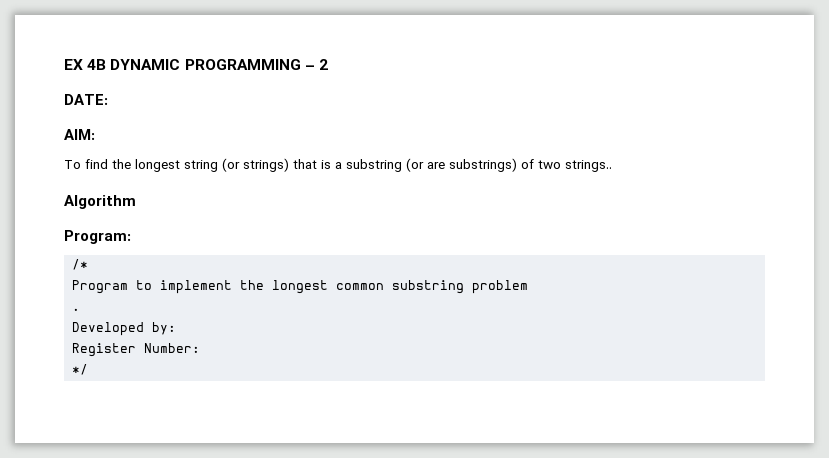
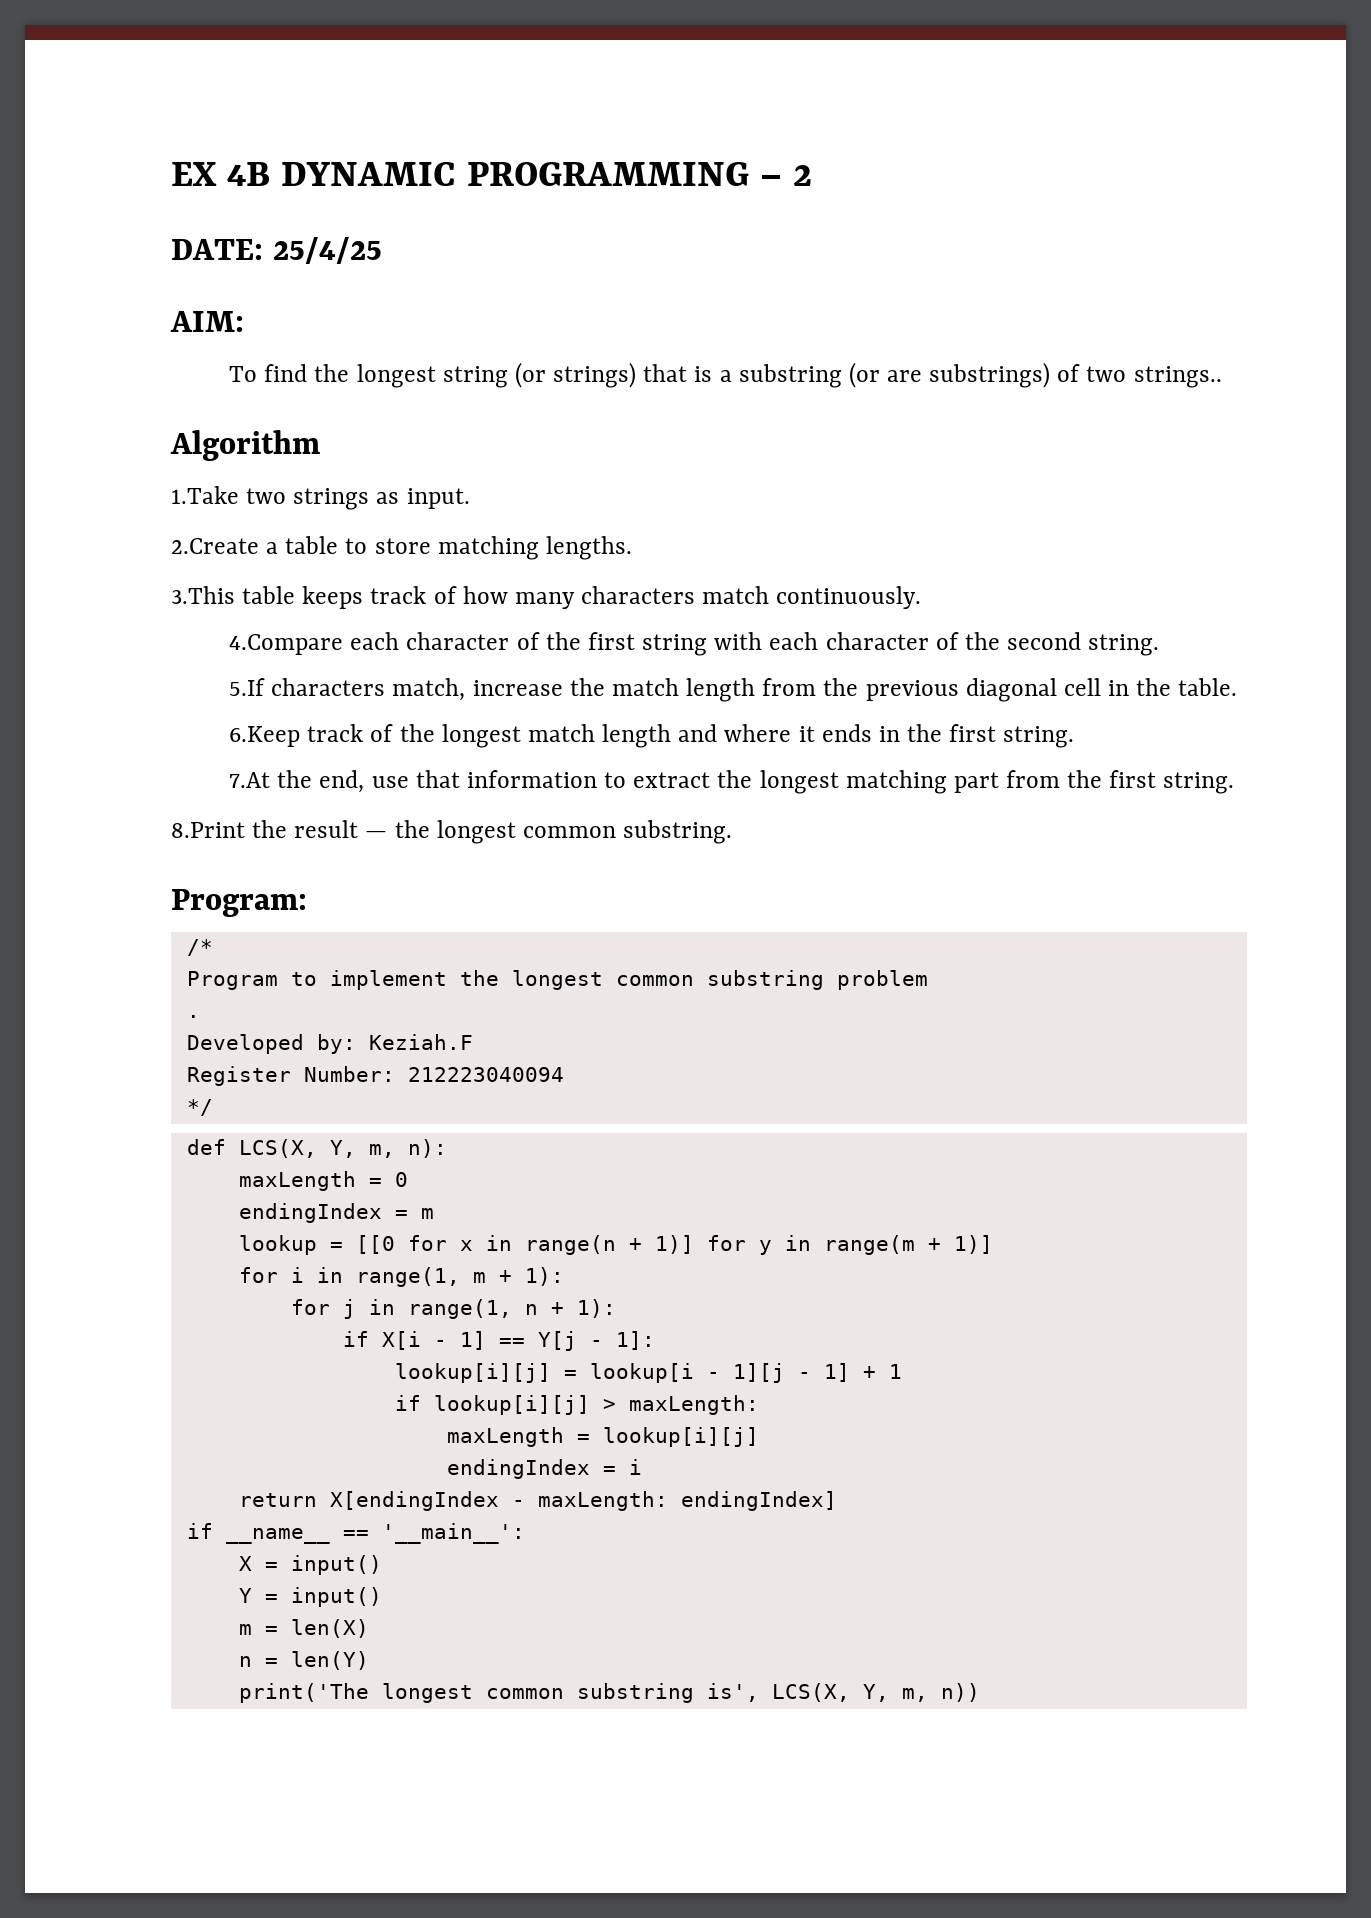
(108, 99) none -> [272,237,382,264] 25/4/25
(136, 202) none -> [171,486,470,510] [171,536,632,560] [171,586,922,609] [229,632,1160,656] [229,678,1238,702] [229,724,1075,748] [229,770,1235,794] [171,820,733,844] // 1.Take two strings as input. // 2.Create a table to store matching lengths. // 3.This table keeps track of how many characters match continuously. // 4.Compare each character of the first string with each character of the second string. // 5.If characters match, increase the match length from the previous diagonal cell in the table. // 6.Keep track of the longest match length and where it ends in the first string. // 7.At the end, use that information to extract the longest matching part from the first string. // 8.Print the result — the longest common substring.
(177, 328) none -> [368,1034,473,1050] Keziah.F
(201, 348) none -> [407,1067,564,1082] 212223040094
(89, 369) none -> [186,1139,447,1158] [238,1171,408,1191] [238,1203,434,1223] [238,1235,993,1255] [238,1267,564,1287] [290,1299,616,1319] [342,1331,655,1351] [394,1363,902,1383] [394,1395,759,1415] [446,1427,759,1447] [446,1459,642,1479] [238,1491,837,1511] [186,1523,525,1544] [238,1555,382,1575] [238,1587,382,1607] [238,1619,369,1638] [238,1651,369,1670] [238,1683,980,1703] // def LCS(X, Y, m, n): // maxLength = 0 // endingIndex = m // lookup = [[0 for x in range(n + 1)] for y in range(m + 1)] // for i in range(1, m + 1): // for j in range(1, n + 1): // if X[i - 1] == Y[j - 1]: // lookup[i][j] = lookup[i - 1][j - 1] + 1 // if lookup[i][j] > maxLength: // maxLength = lookup[i][j] // endingIndex = i // return X[endingIndex - maxLength: endingIndex] // if __name__ == '__main__': // X = input() // Y = input() // m = len(X) // n = len(Y) // print('The longest common substring is', LCS(X, Y, m, n))

